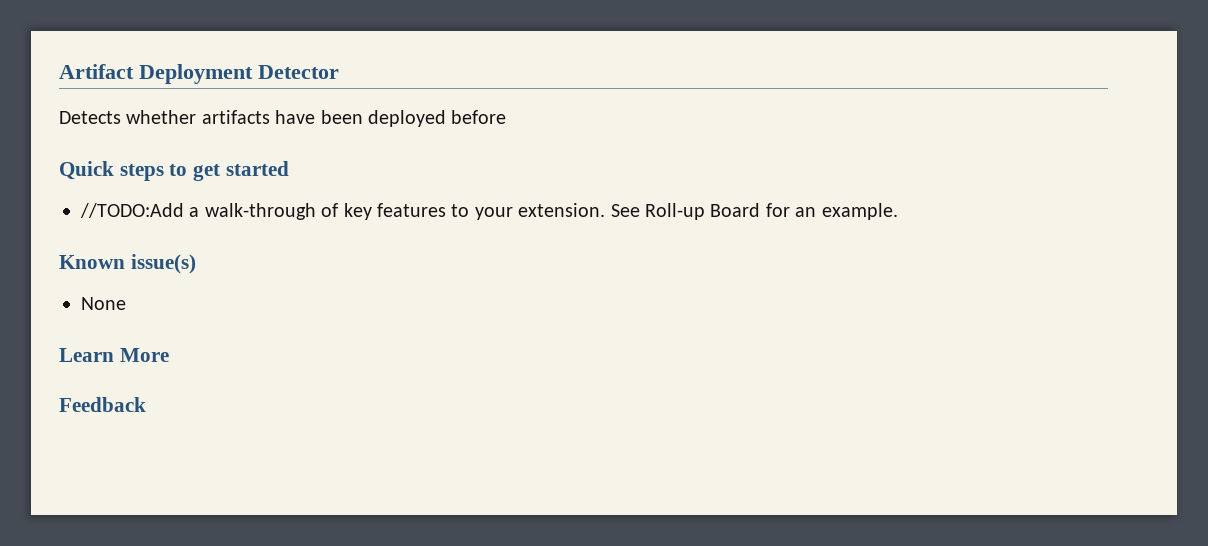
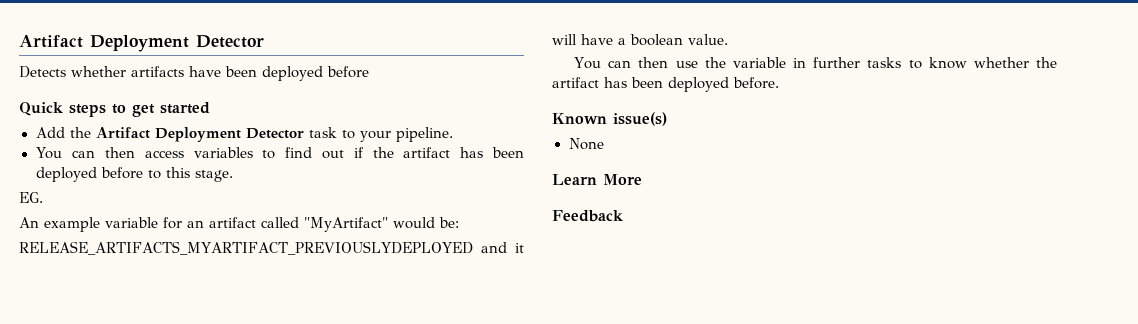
[80,203,898,220] //TODO:Add a walk-through of key features to your extension. See Roll-up Board for an example. -> [35,127,453,142] [35,147,524,159] [35,167,233,182] [19,192,43,203] [19,217,459,232] [19,241,524,255] [552,34,728,46] [574,57,1057,69] [552,77,779,92] Add the Artifact Deployment Detector task to your pipeline. // You can then access variables to find out if the artifact has been deployed before to this stage. // EG. // An example variable for an artifact called "MyArtifact" would be: // RELEASE_ARTIFACTS_MYARTIFACT_PREVIOUSLYDEPLOYED and it will have a boolean value. // You can then use the variable in further tasks to know whether the artifact has been deployed before.

